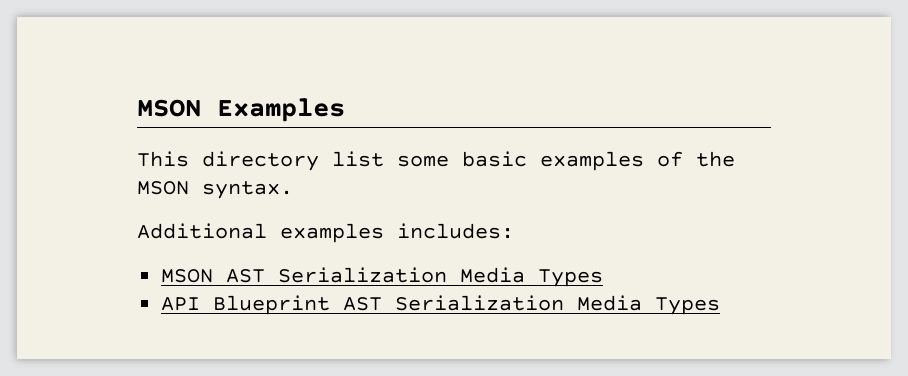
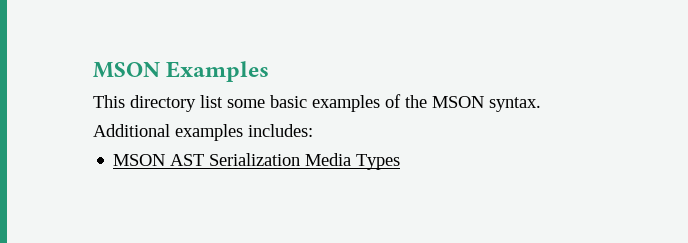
[161,295,721,315] // API Blueprint AST Serialization Media Types -> (401, 162) none

